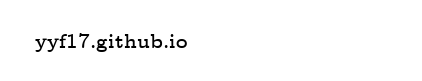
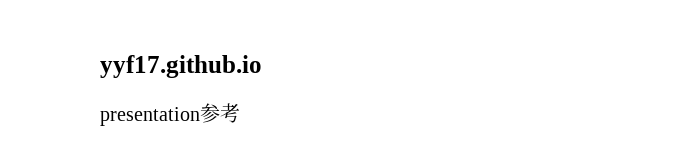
(188, 42) none -> [100,103,240,126] // presentation参考

